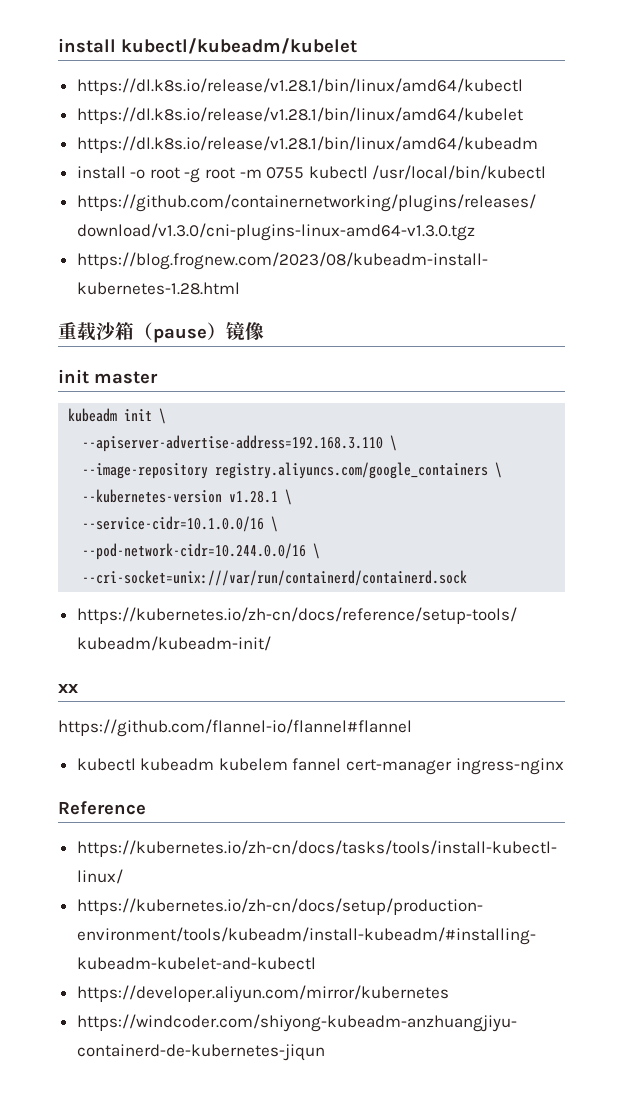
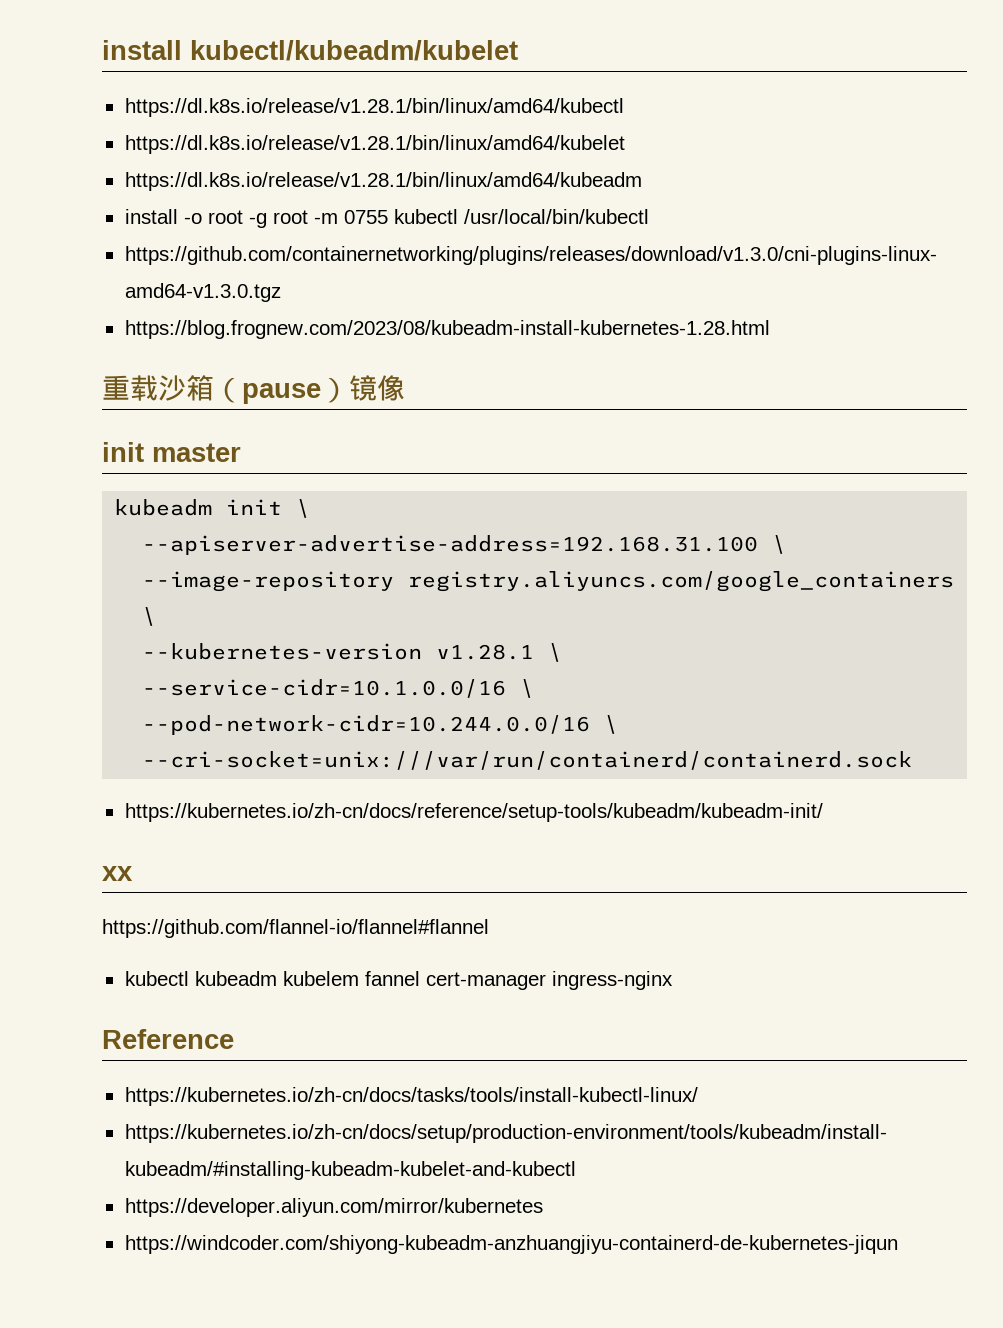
[82,435,384,452] --apiserver-advertise-address=192.168.3.110 -> [142,535,759,555] --apiserver-advertise-address=192.168.31.100

